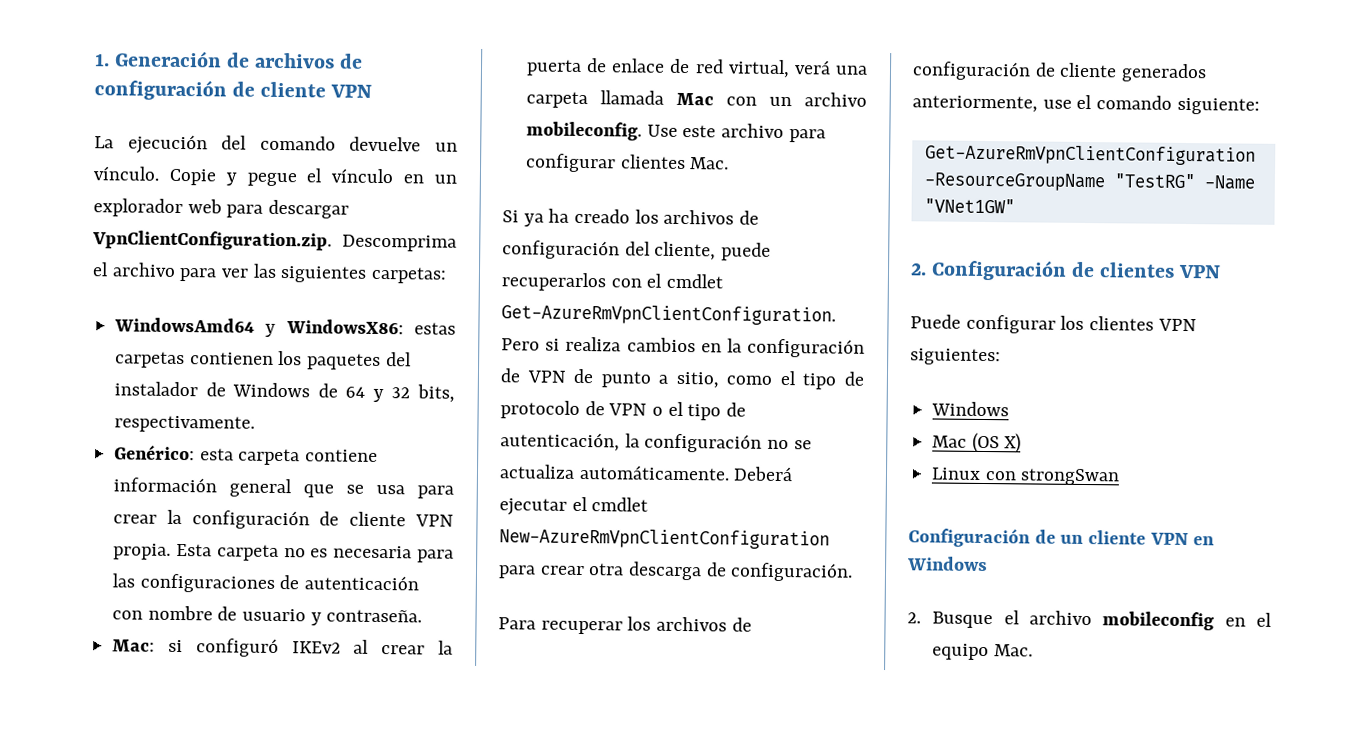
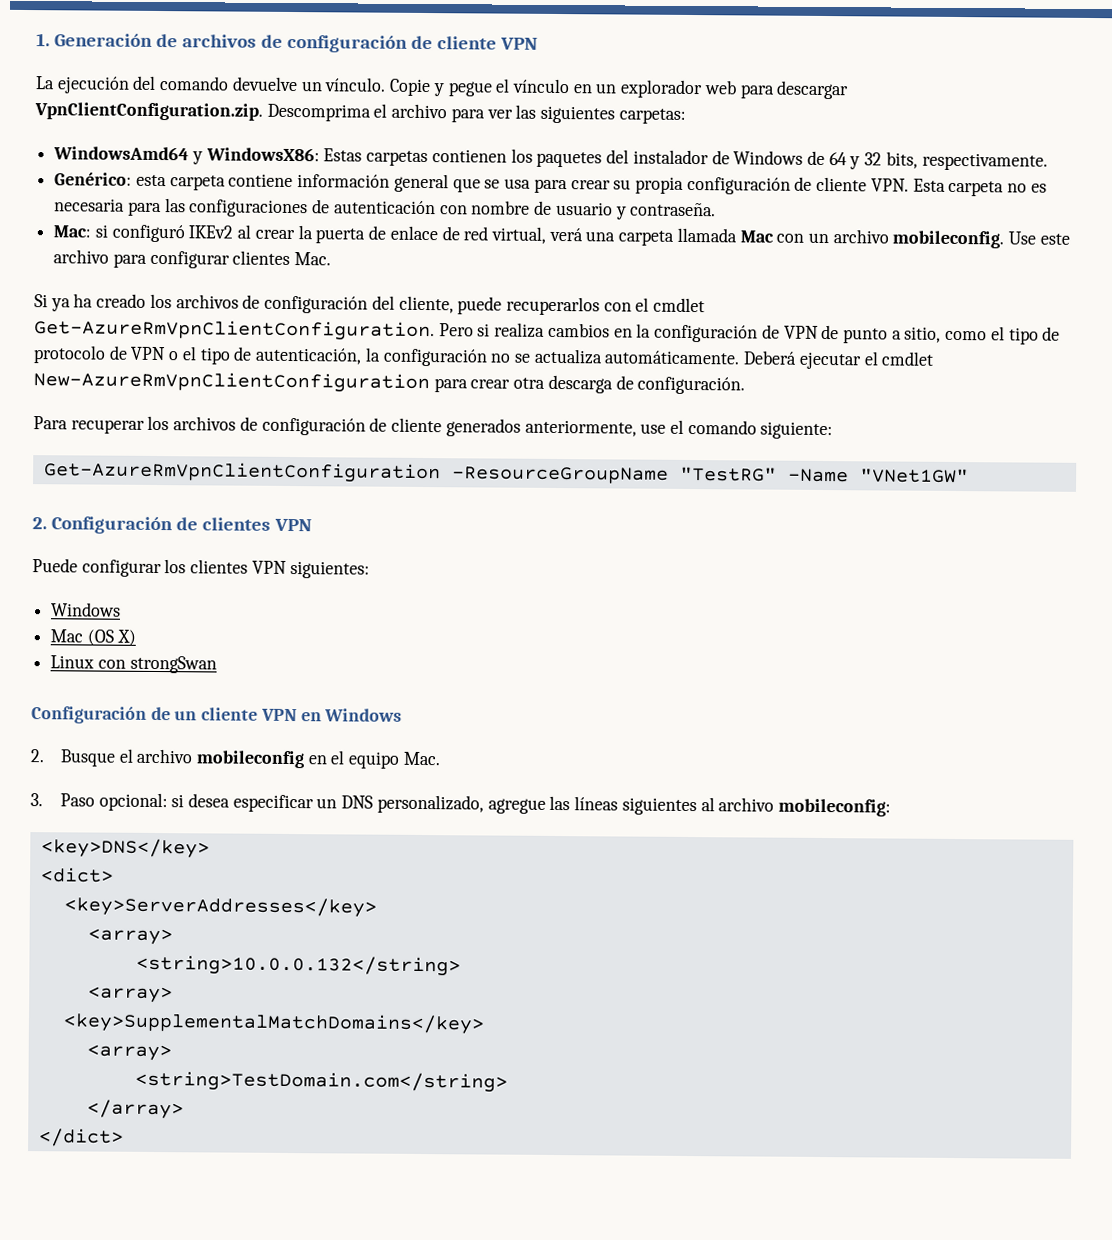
[413,322,456,335] estas -> [323,148,363,162] Estas
[166,509,454,530] [113,543,172,560] la configuración de cliente VPN propia. -> [613,176,909,195] su propia configuración de cliente VPN.
(1033, 650) none -> [30,792,891,817] [40,838,210,859] [40,867,114,883] [63,896,377,918] [87,928,173,946] [135,954,461,977] [87,986,173,1004] [62,1012,485,1035] [86,1044,172,1062] [134,1070,508,1093] [86,1099,184,1120] [38,1128,124,1147] // 3. Paso opcional: si desea especificar un DNS personalizado, agregue las líneas siguientes al archivo mobileconfig: // <key>DNS</key> // <dict> // <key>ServerAddresses</key> // <array> // <string>10.0.0.132</string> // <array> // <key>SupplementalMatchDomains</key> // <array> // <string>TestDomain.com</string> // </array> // </dict>

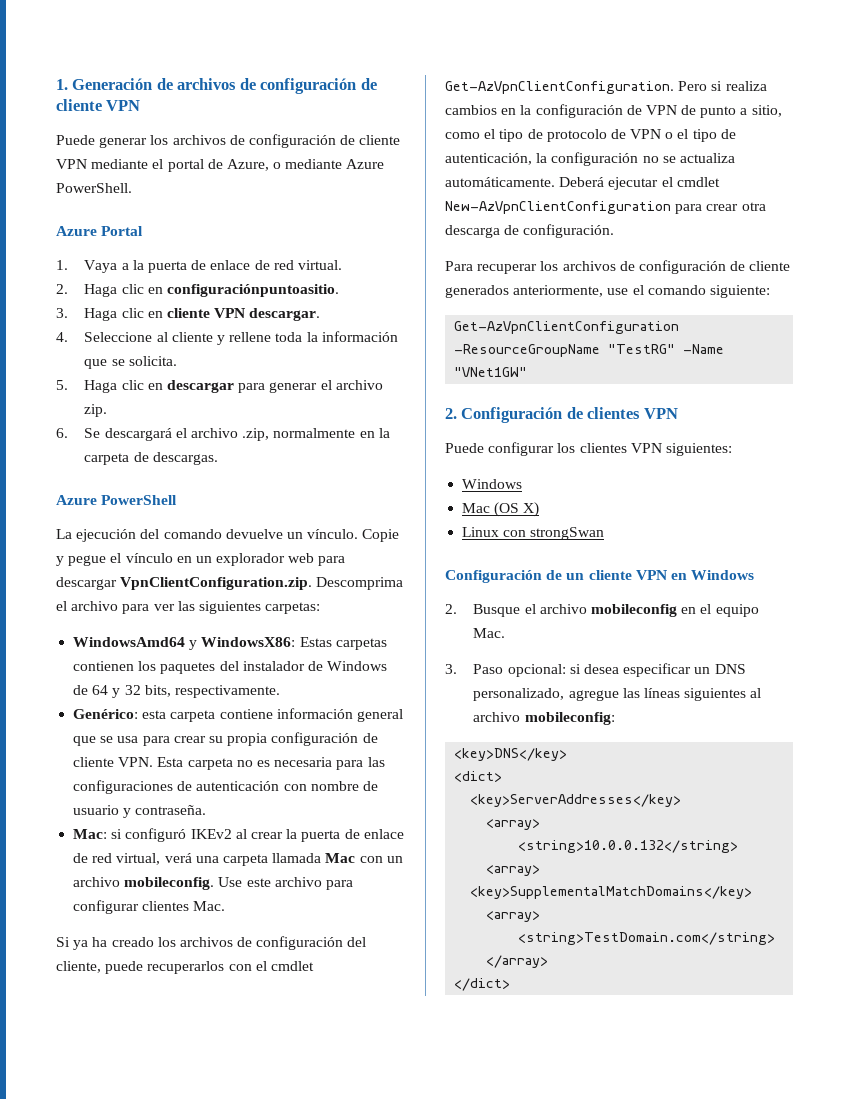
(539, 43) none -> [56,134,401,148] [56,159,385,172] [56,183,132,193] [56,226,144,236] [56,260,342,273] [56,284,340,297] [56,308,321,321] [56,331,398,345] [84,356,177,369] [56,380,383,393] [84,404,108,417] [56,428,390,441] [84,452,218,465] [56,495,178,505] // Puede generar los archivos de configuración de cliente VPN mediante el portal de Azure, o mediante Azure PowerShell. // Azure Portal // 1. Vaya a la puerta de enlace de red virtual. // 2. Haga clic en configuraciónpuntoasitio. // 3. Haga clic en cliente VPN descargar. // 4. Seleccione al cliente y rellene toda la información que se solicita. // 5. Haga clic en descargar para generar el archivo zip. // 6. Se descargará el archivo .zip, normalmente en la carpeta de descargas. // Azure PowerShell
[34,319,435,342] Get-AzureRmVpnClientConfiguration. -> [445,81,674,94] Get-AzVpnClientConfiguration.
[33,371,430,394] New-AzureRmVpnClientConfiguration -> [445,201,671,214] New-AzVpnClientConfiguration
[43,461,441,484] Get-AzureRmVpnClientConfiguration -> [454,321,680,334] Get-AzVpnClientConfiguration

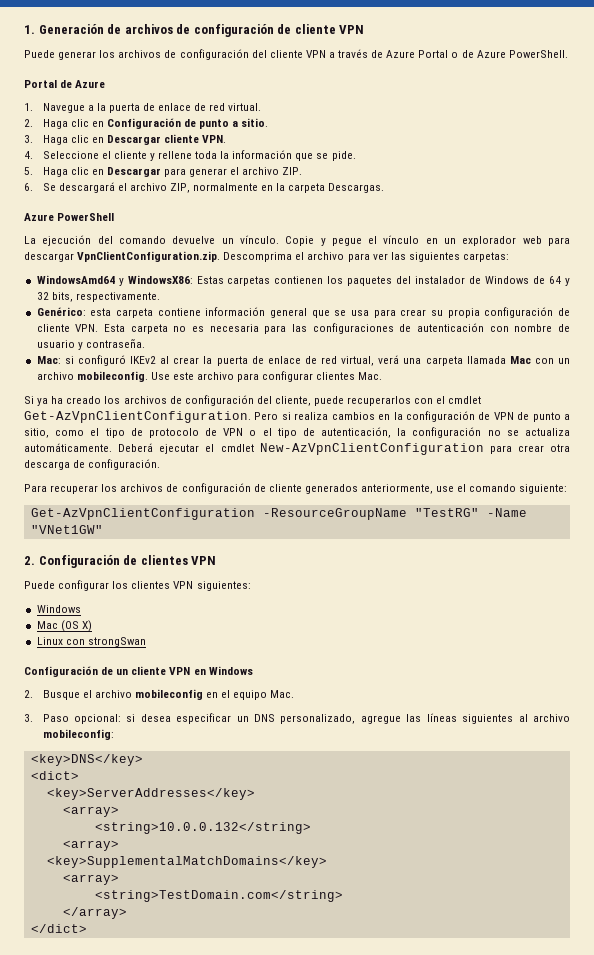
[340,135,401,145] [56,159,343,172] de cliente VPN mediante el portal de Azure, o mediante -> [251,49,474,58] del cliente VPN a través de Azure Portal o de
[56,226,144,236] [56,260,118,273] Azure Portal // 1. Vaya -> [24,80,106,88] [24,103,85,113] Portal de Azure // 1. Navegue
[167,284,340,297] configuraciónpuntoasitio. -> [106,118,269,129] Configuración de punto a sitio.
[167,308,321,321] cliente VPN descargar. -> [106,134,227,145] Descargar cliente VPN.
[156,332,168,342] al -> [101,151,111,159] el
[128,356,177,366] solicita. -> [331,151,356,161] pide.
[167,380,235,393] descargar -> [106,167,161,177] Descargar
[84,404,108,417] zip. -> [282,167,303,175] ZIP.
[242,428,270,441] .zip, -> [169,183,190,193] ZIP,
[133,452,218,465] de descargas. -> [328,183,385,193] Descargas.

